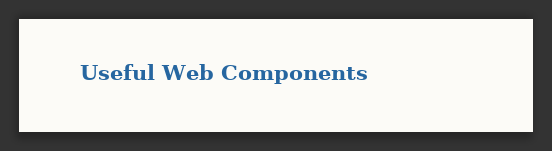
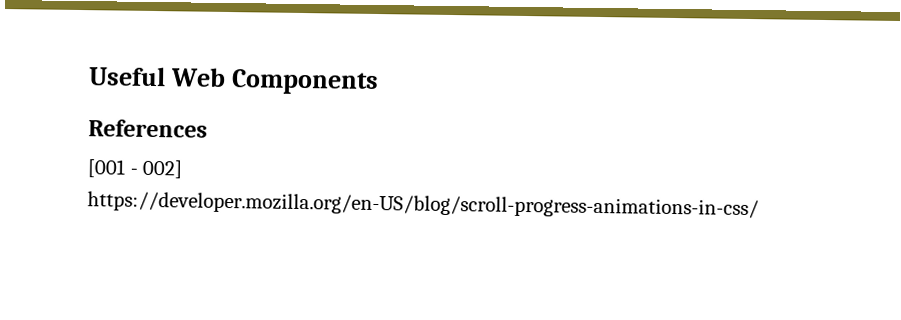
(368, 74) none -> [88,119,208,138] [87,159,183,179] [87,191,759,220] // References // [001 - 002] https://developer.mozilla.org/en-US/blog/scroll-progress-animations-in-css/

